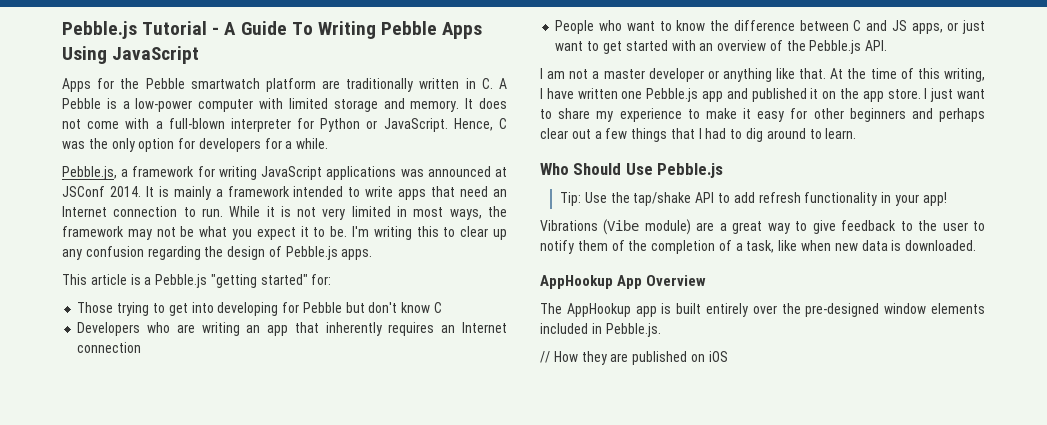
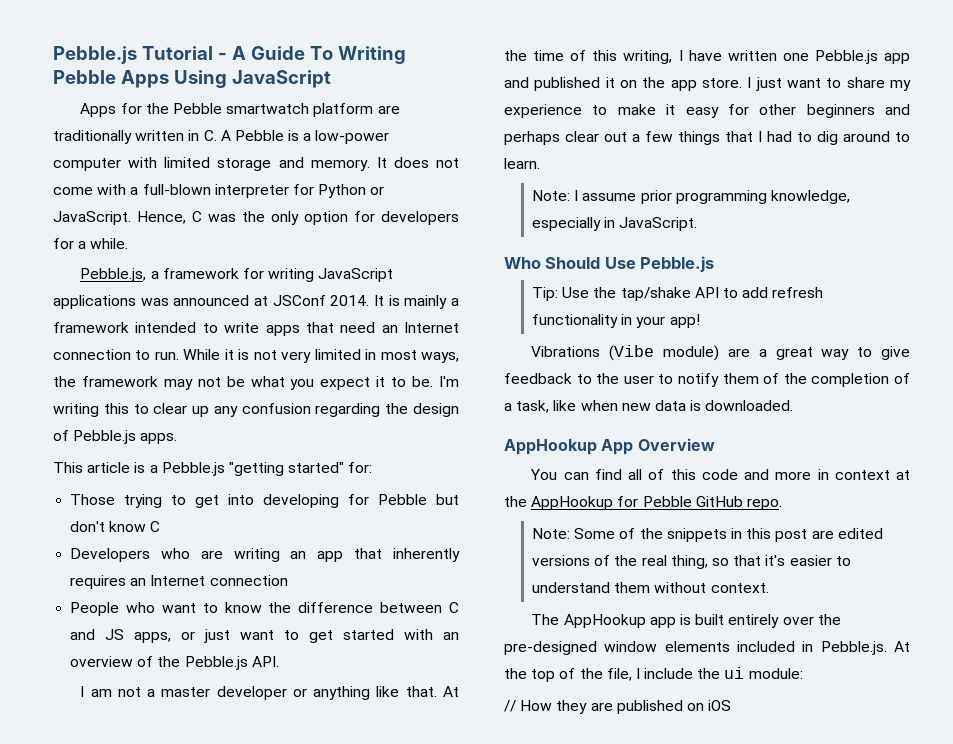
(857, 133) none -> [532,190,851,204] [532,217,698,231] // Note: I assume prior programming knowledge, especially in JavaScript.
(707, 280) none -> [530,469,910,480] [504,496,782,510] [532,528,883,542] [532,555,851,569] [532,582,769,593] // You can find all of this code and more in context at the AppHookup for Pebble GitHub repo. // Note: Some of the snippets in this post are edited versions of the real thing, so that it's easier to understand them without context.
(661, 330) none -> [894,641,910,652] [504,667,803,682] At the top of the file, I include the ui module:

